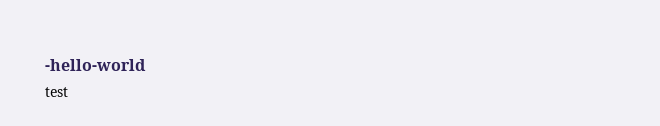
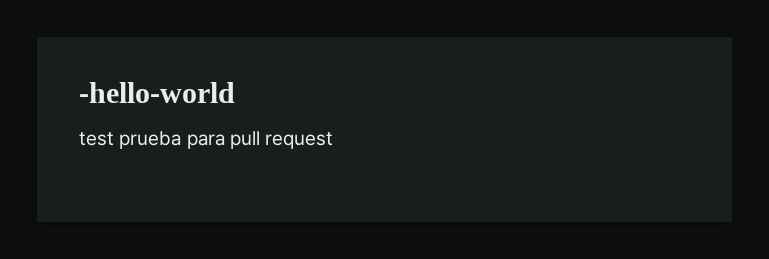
(68, 92) none -> [119,131,334,149] prueba para pull request

